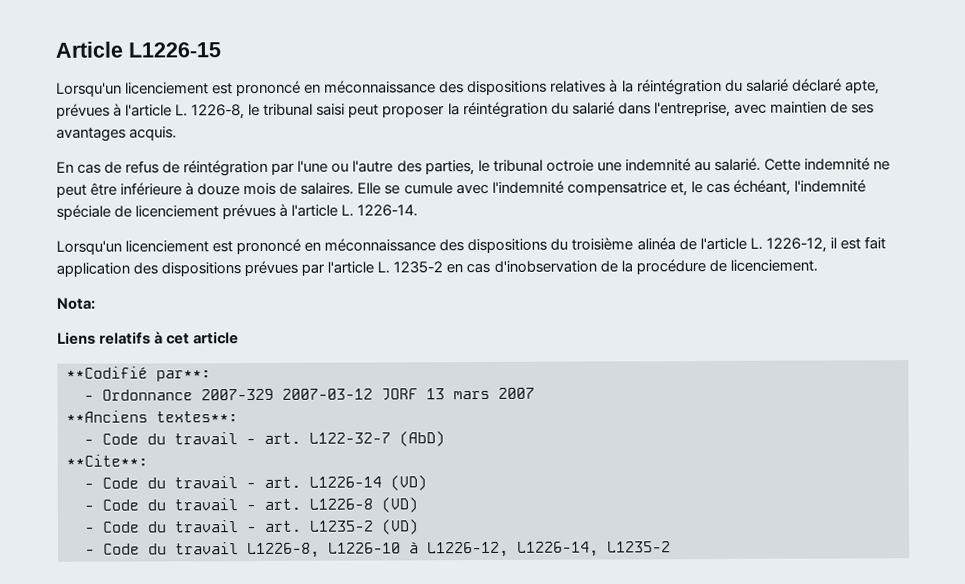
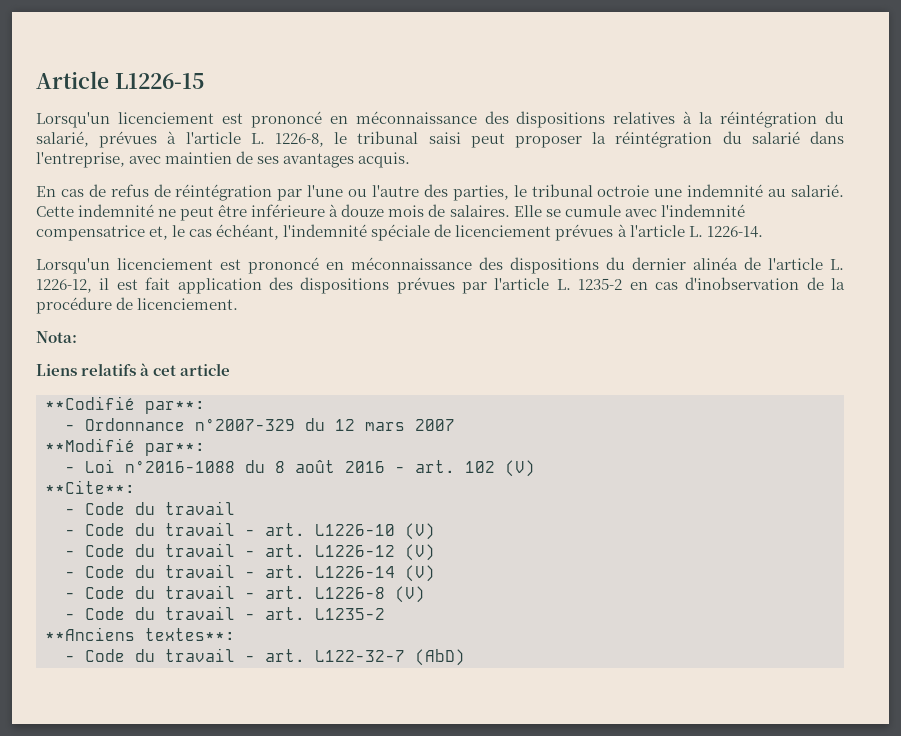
[745,78,880,95] salarié déclaré apte, -> [36,131,89,147] salarié,
[571,237,634,251] troisième -> [632,257,686,270] dernier
[201,387,535,401] 2007-329 2007-03-12 JORF 13 mars 2007 -> [195,418,455,431] [45,438,205,456] [65,459,535,477] [45,480,135,494] [65,501,235,515] [65,522,435,540] [65,543,435,561] [65,564,435,582] [65,585,425,603] [65,606,385,620] n°2007-329 du 12 mars 2007 // **Modifié par**: // - Loi n°2016-1088 du 8 août 2016 - art. 102 (V) // **Cite**: // - Code du travail // - Code du travail - art. L1226-10 (V) // - Code du travail - art. L1226-12 (V) // - Code du travail - art. L1226-14 (V) // - Code du travail - art. L1226-8 (V) // - Code du travail - art. L1235-2
[66,454,148,467] [84,475,427,491] [84,497,418,513] [85,519,419,535] [85,541,671,559] // **Cite**: // - Code du travail - art. L1226-14 (VD) // - Code du travail - art. L1226-8 (VD) // - Code du travail - art. L1235-2 (VD) // - Code du travail L1226-8, L1226-10 à L1226-12, L1226-14, L1235-2 -> (465, 657) none

